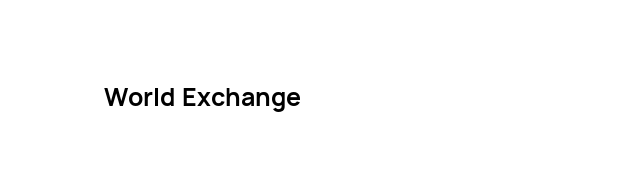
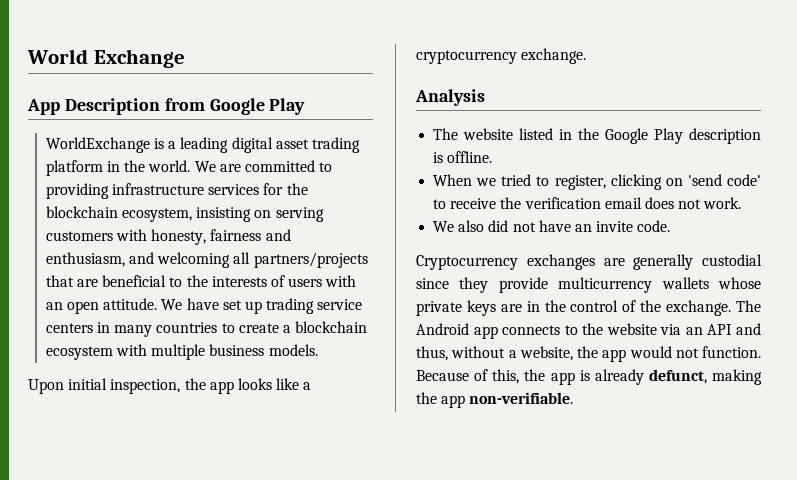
(301, 100) none -> [27,98,306,115] [45,137,360,153] [45,160,333,176] [45,183,308,199] [45,206,324,222] [45,229,291,245] [45,252,368,268] [45,275,357,287] [45,298,363,314] [45,321,368,337] [45,344,318,360] [28,378,312,394] [416,48,587,64] [415,89,485,106] [433,128,761,144] [433,151,493,163] [433,174,761,190] [433,197,742,209] [433,220,671,232] [416,254,762,270] [416,277,761,293] [416,300,761,316] [416,323,761,339] [416,346,761,362] [416,369,762,385] [416,392,574,408] // App Description from Google Play // WorldExchange is a leading digital asset trading platform in the world. We are committed to providing infrastructure services for the blockchain ecosystem, insisting on serving customers with honesty, fairness and enthusiasm, and welcoming all partners/projects that are beneficial to the interests of users with an open attitude. We have set up trading service centers in many countries to create a blockchain ecosystem with multiple business models. // Upon initial inspection, the app looks like a cryptocurrency exchange. // Analysis // The website listed in the Google Play description is offline. // When we tried to register, clicking on 'send code' to receive the verification email does not work. // We also did not have an invite code. // Cryptocurrency exchanges are generally custodial since they provide multicurrency wallets whose private keys are in the control of the exchange. The Android app connects to the website via an API and thus, without a website, the app would not function. Because of this, the app is already defunct, making the app non-verifiable.

